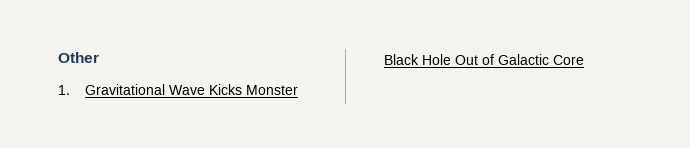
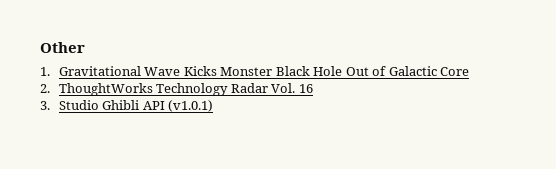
(584, 60) none -> [40,83,313,96] [40,100,214,112] // 2. ThoughtWorks Technology Radar Vol. 16 // 3. Studio Ghibli API (v1.0.1)

